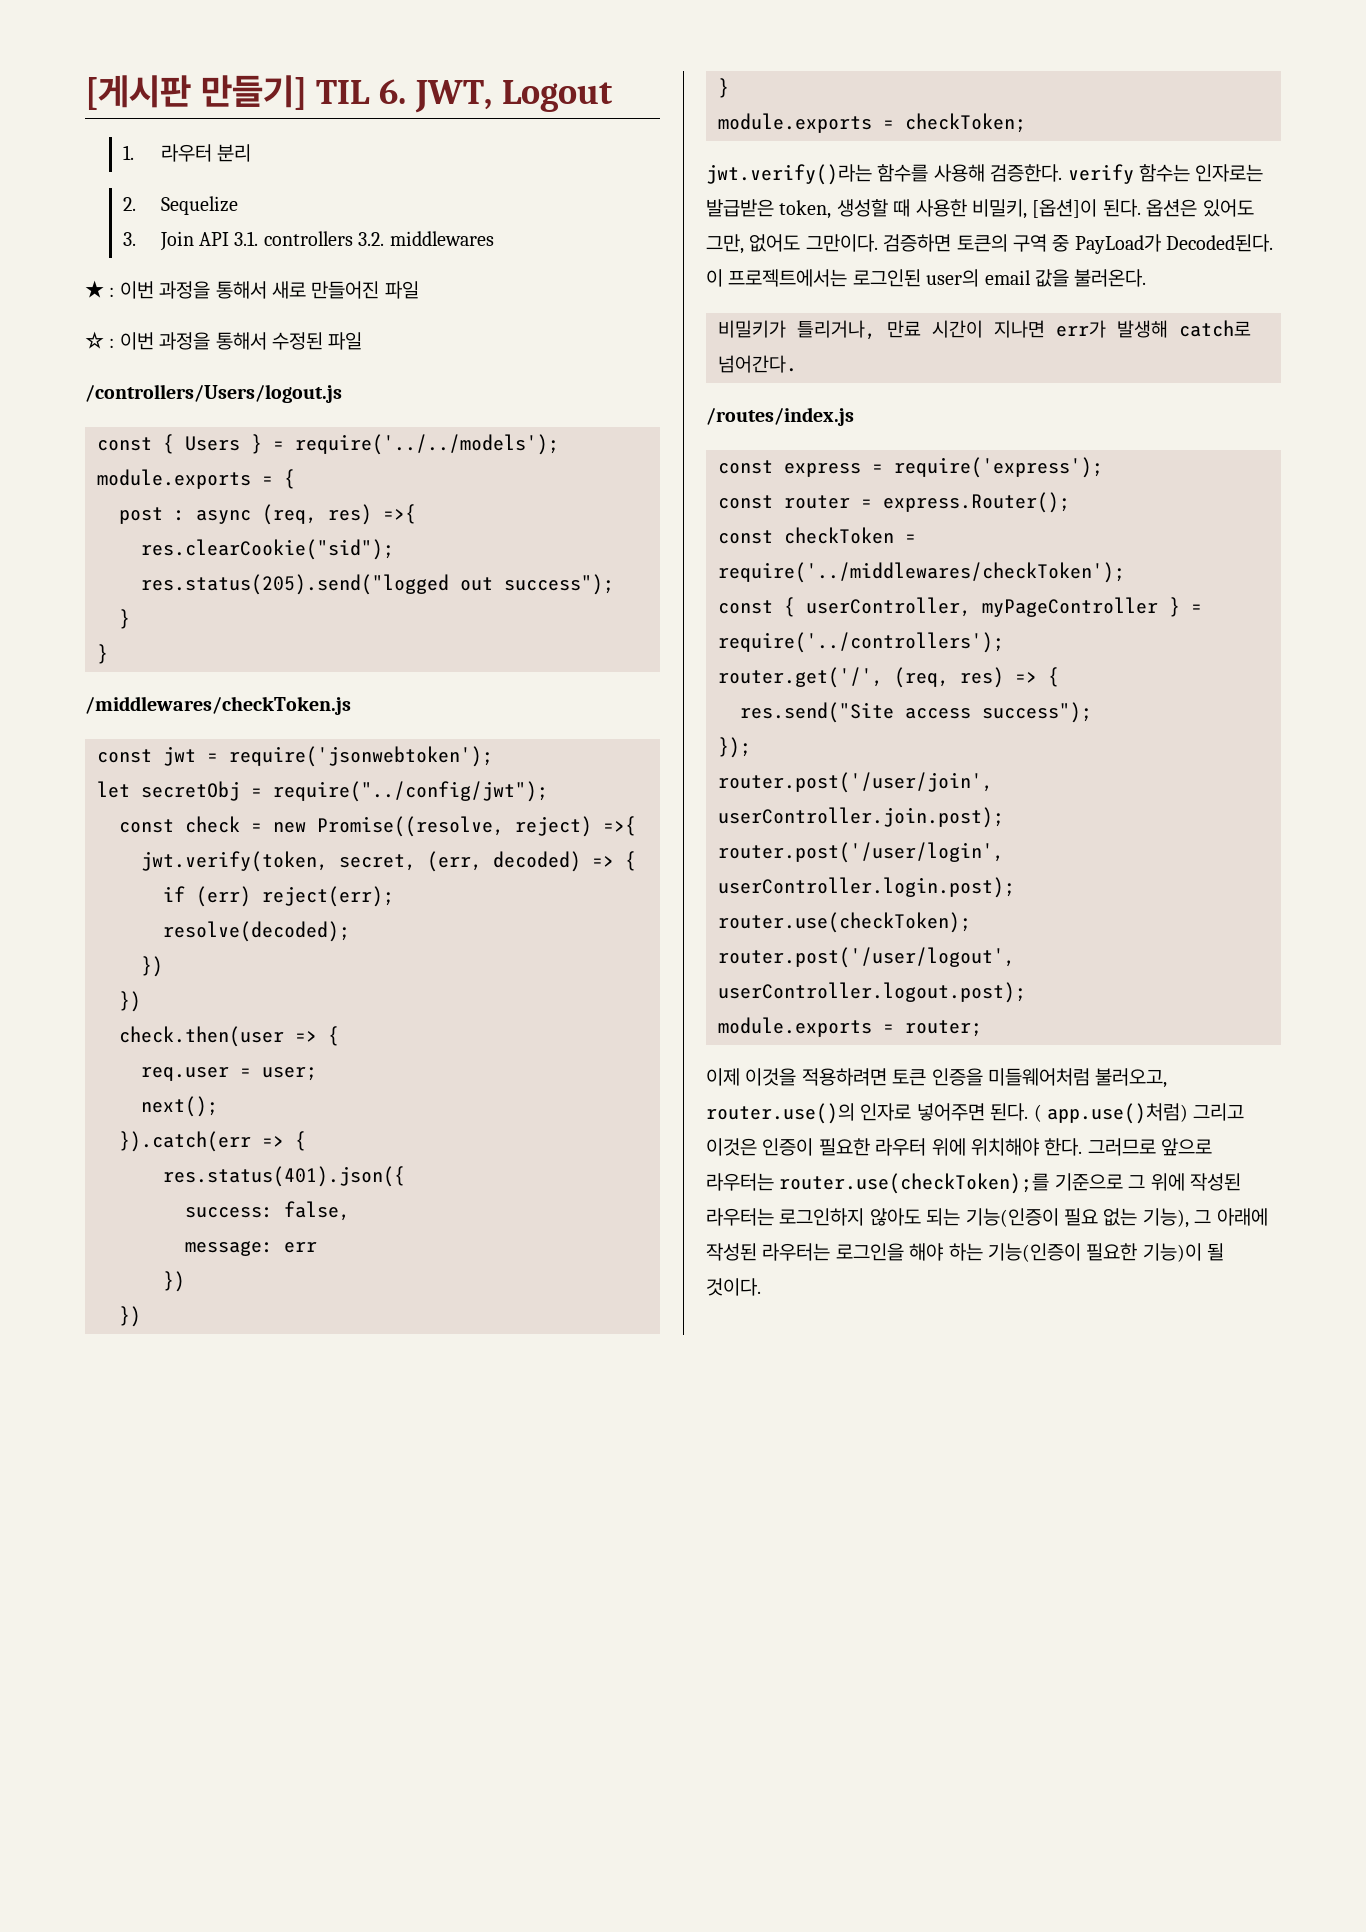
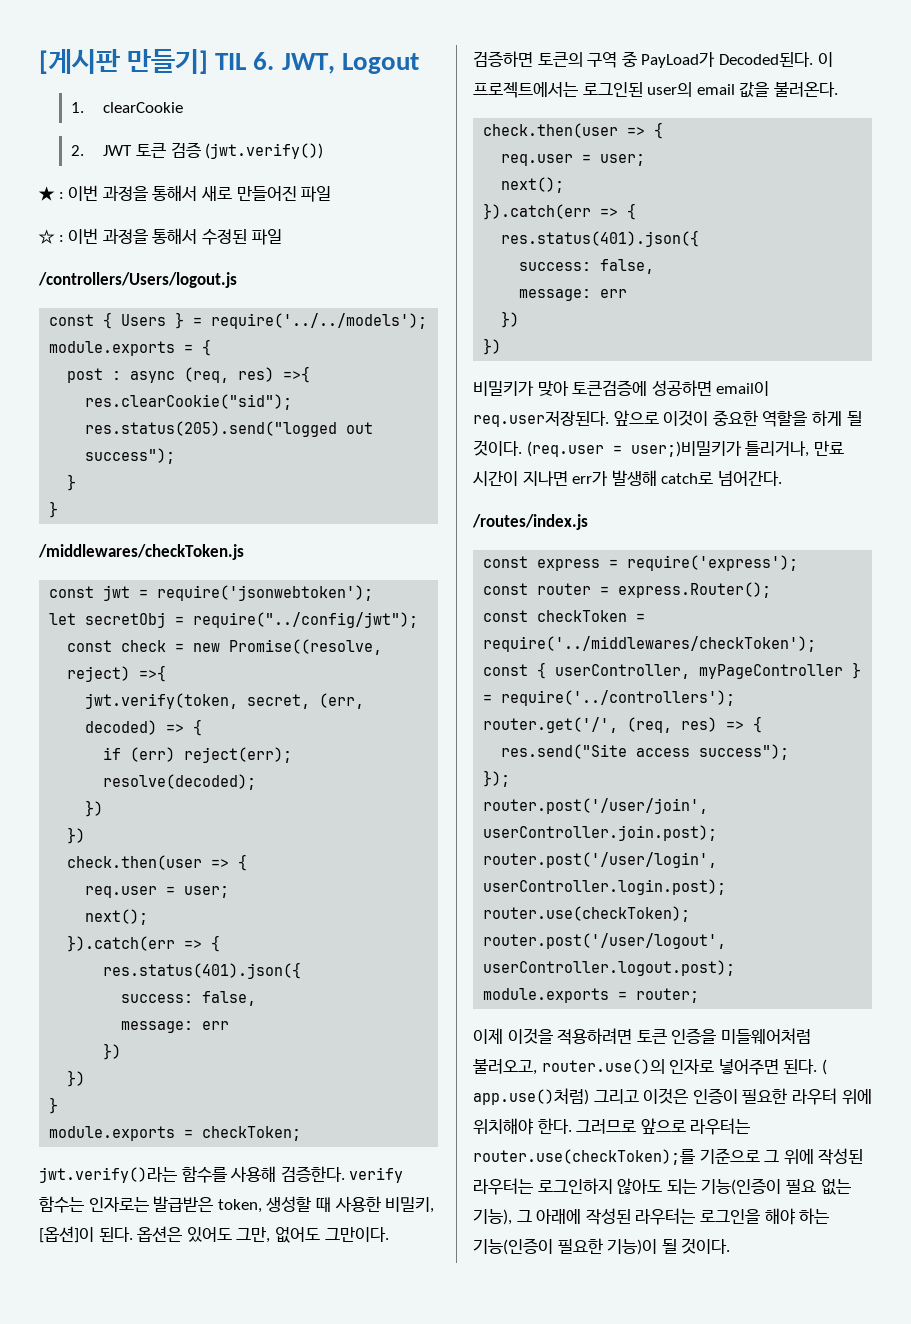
[160,144,251,162] 라우터 분리 -> [103,102,184,113] clearCookie
[160,196,238,215] [122,231,494,251] Sequelize // 3. Join API 3.1. controllers 3.2. middlewares -> [103,142,324,159] JWT 토큰 검증 (jwt.verify())
[718,320,786,338] 비밀키가 -> [483,122,664,139] [501,154,646,166] [501,177,565,193] [483,203,637,220] [501,230,700,247] [519,259,655,274] [519,289,628,301] [501,311,520,328] [483,338,502,355] [473,380,770,396] [473,410,862,427] [473,440,742,457] check.then(user => { // req.user = user; // next(); // }).catch(err => { // res.status(401).json({ // success: false, // message: err // }) // }) // 비밀키가 맞아 토큰검증에 성공하면 email이 req.user저장된다. 앞으로 이것이 중요한 역할을 하게 될 것이다. (req.user = user;)비밀키가

